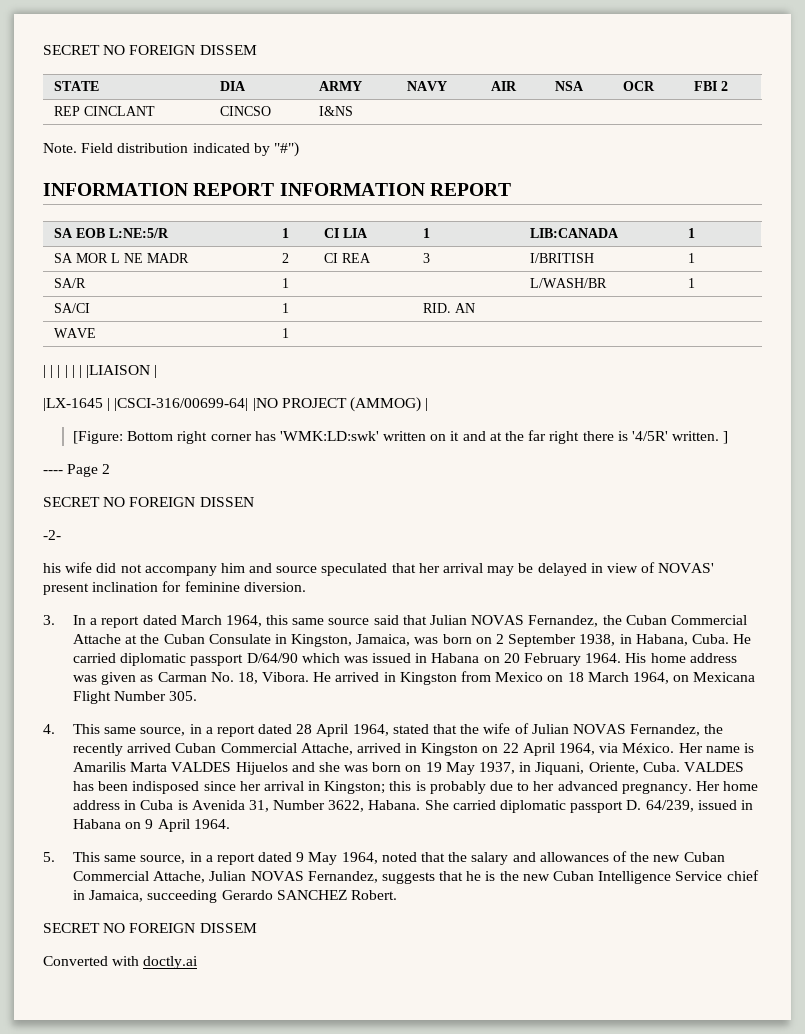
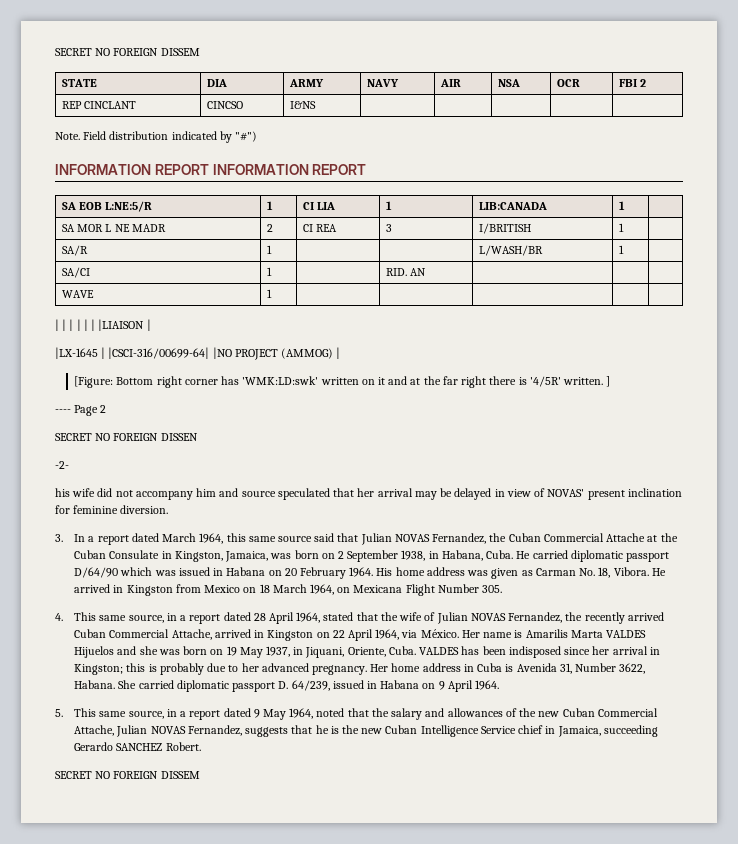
[43,956,199,969] // Converted with doctly.ai -> (200, 775) none

